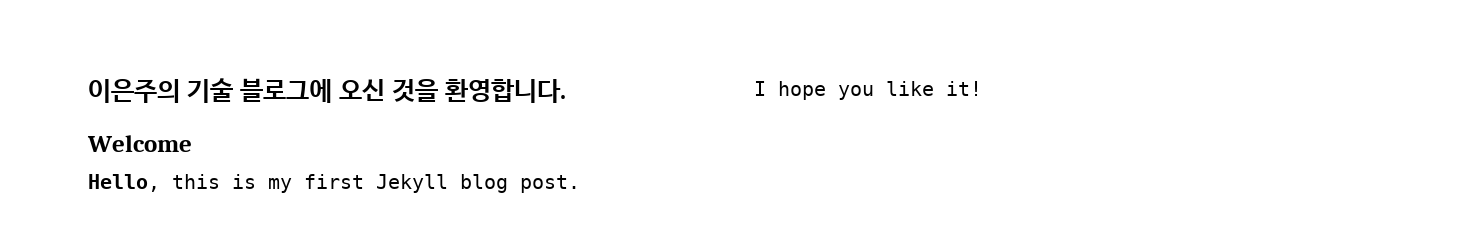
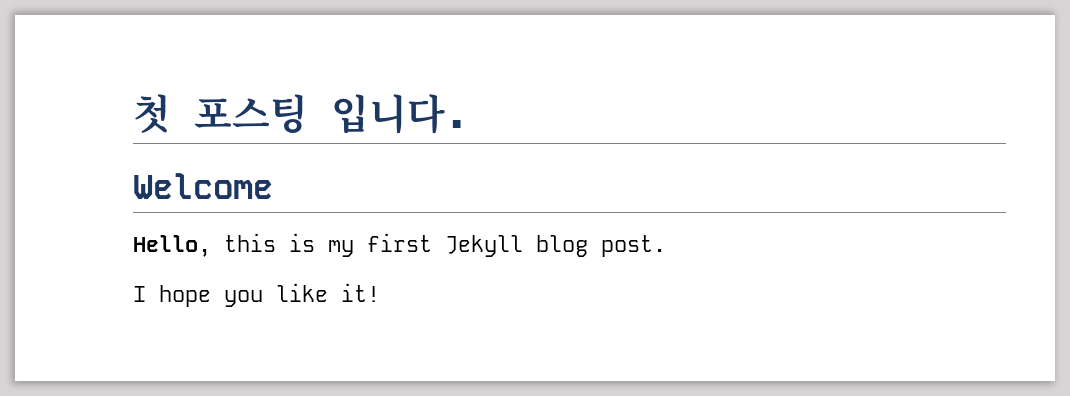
[88,78,567,103] 이은주의 기술 블로그에 오신 것을 환영합니다. -> [133,94,468,134] 첫 포스팅 입니다.

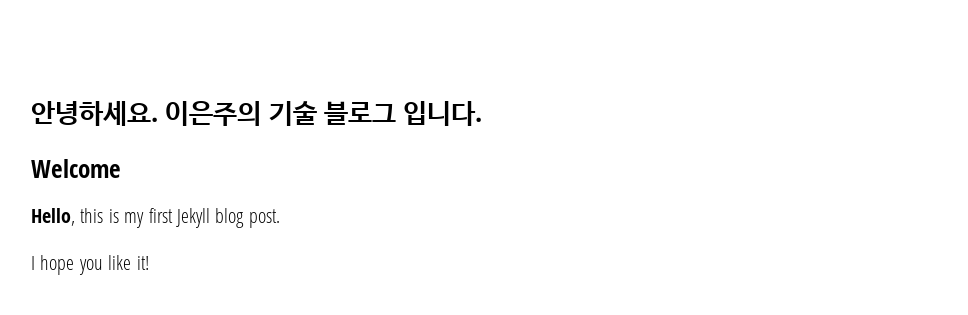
[133,94,308,133] 첫 포스팅 -> [31,101,396,126] 안녕하세요. 이은주의 기술 블로그

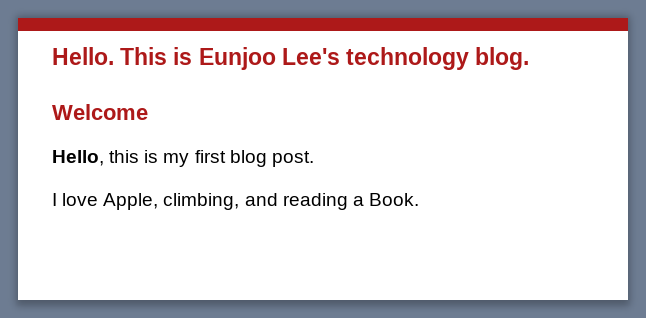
[31,101,483,126] 안녕하세요. 이은주의 기술 블로그 입니다. -> [52,47,530,70] Hello. This is Eunjoo Lee's technology blog.
[176,208,211,228] Jekyll -> (226, 156) none
[40,255,149,275] hope you like it! -> [62,193,419,210] love Apple, climbing, and reading a Book.

